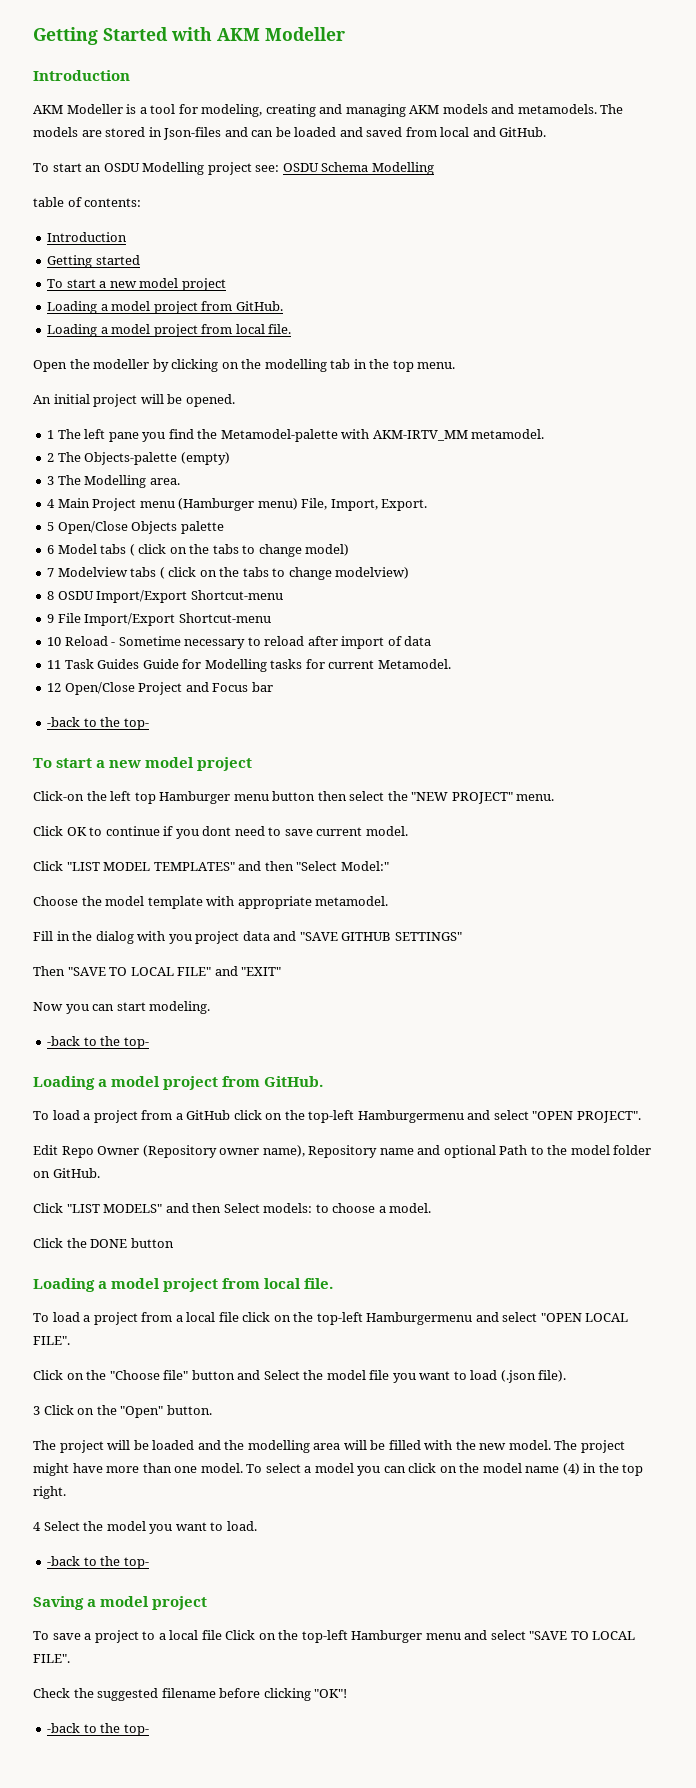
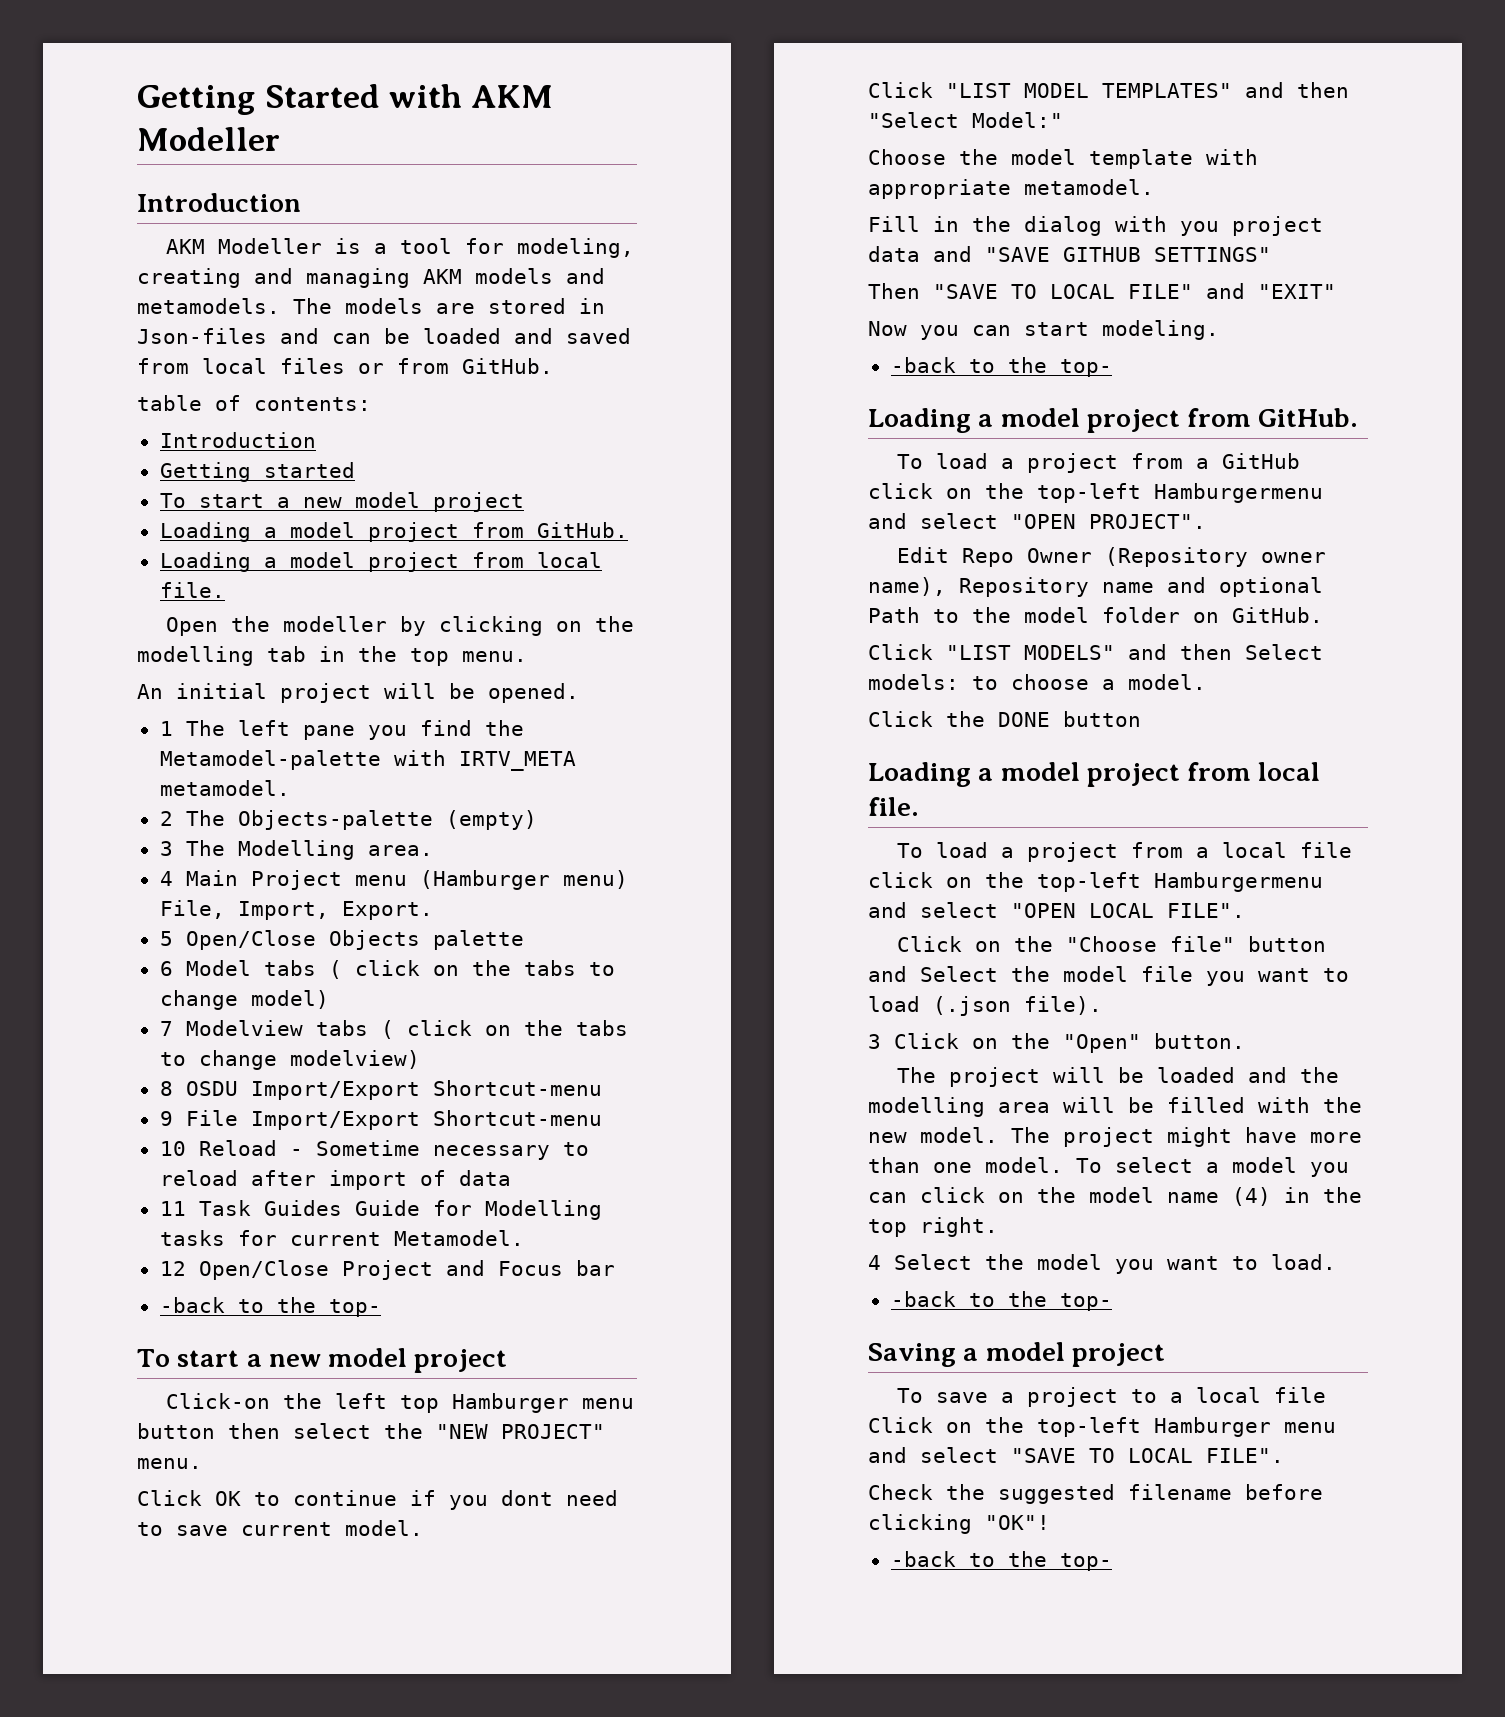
[472,127,547,137] [33,162,434,175] and GitHub. // To start an OSDU Modelling project see: OSDU Schema Modelling -> [280,358,553,374] files or from GitHub.
[372,430,468,441] AKM-IRTV_MM -> [458,751,576,771] IRTV_META

